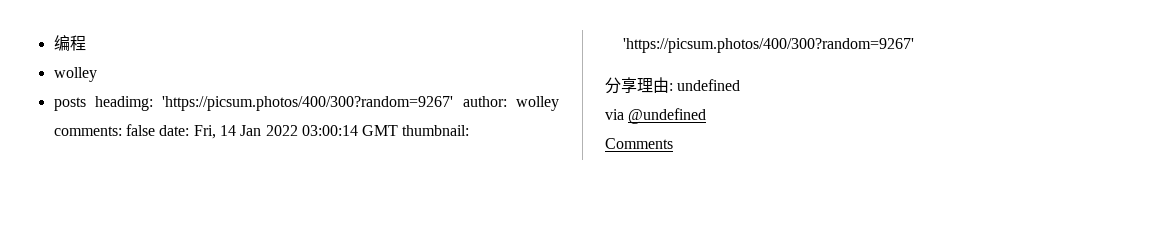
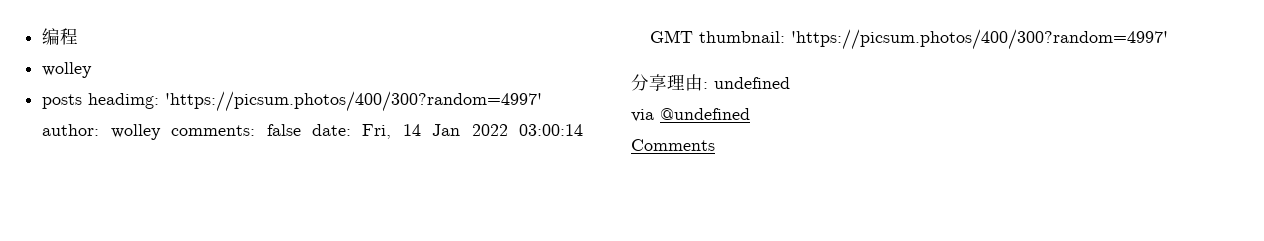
[162,96,454,111] 'https://picsum.photos/400/300?random=9267' -> [165,91,543,112] 'https://picsum.photos/400/300?random=4997'
[622,38,914,53] 'https://picsum.photos/400/300?random=9267' -> [791,29,1169,50] 'https://picsum.photos/400/300?random=4997'

